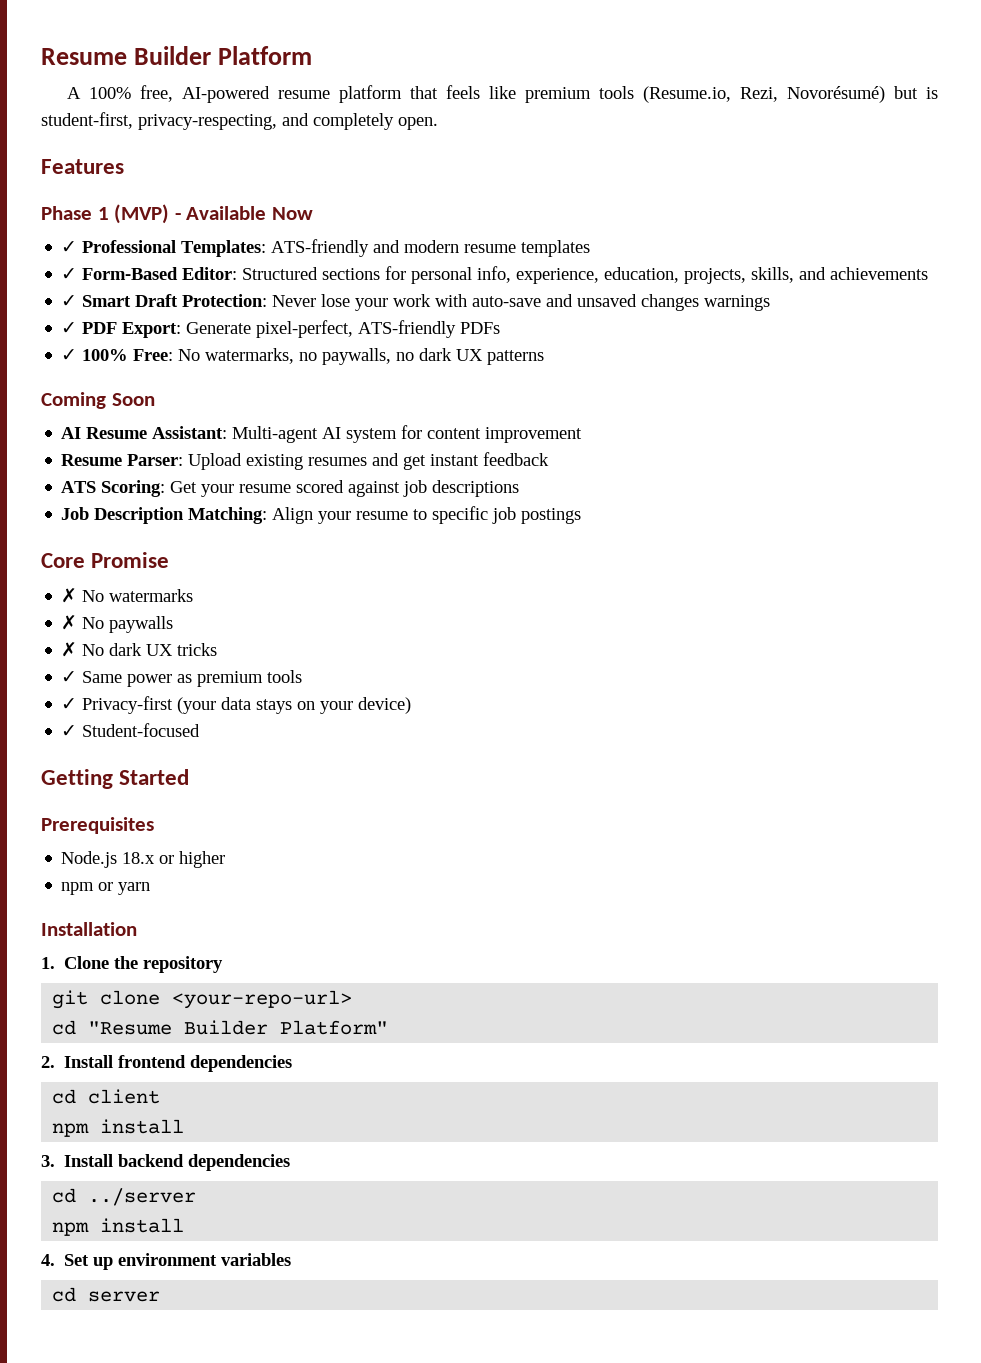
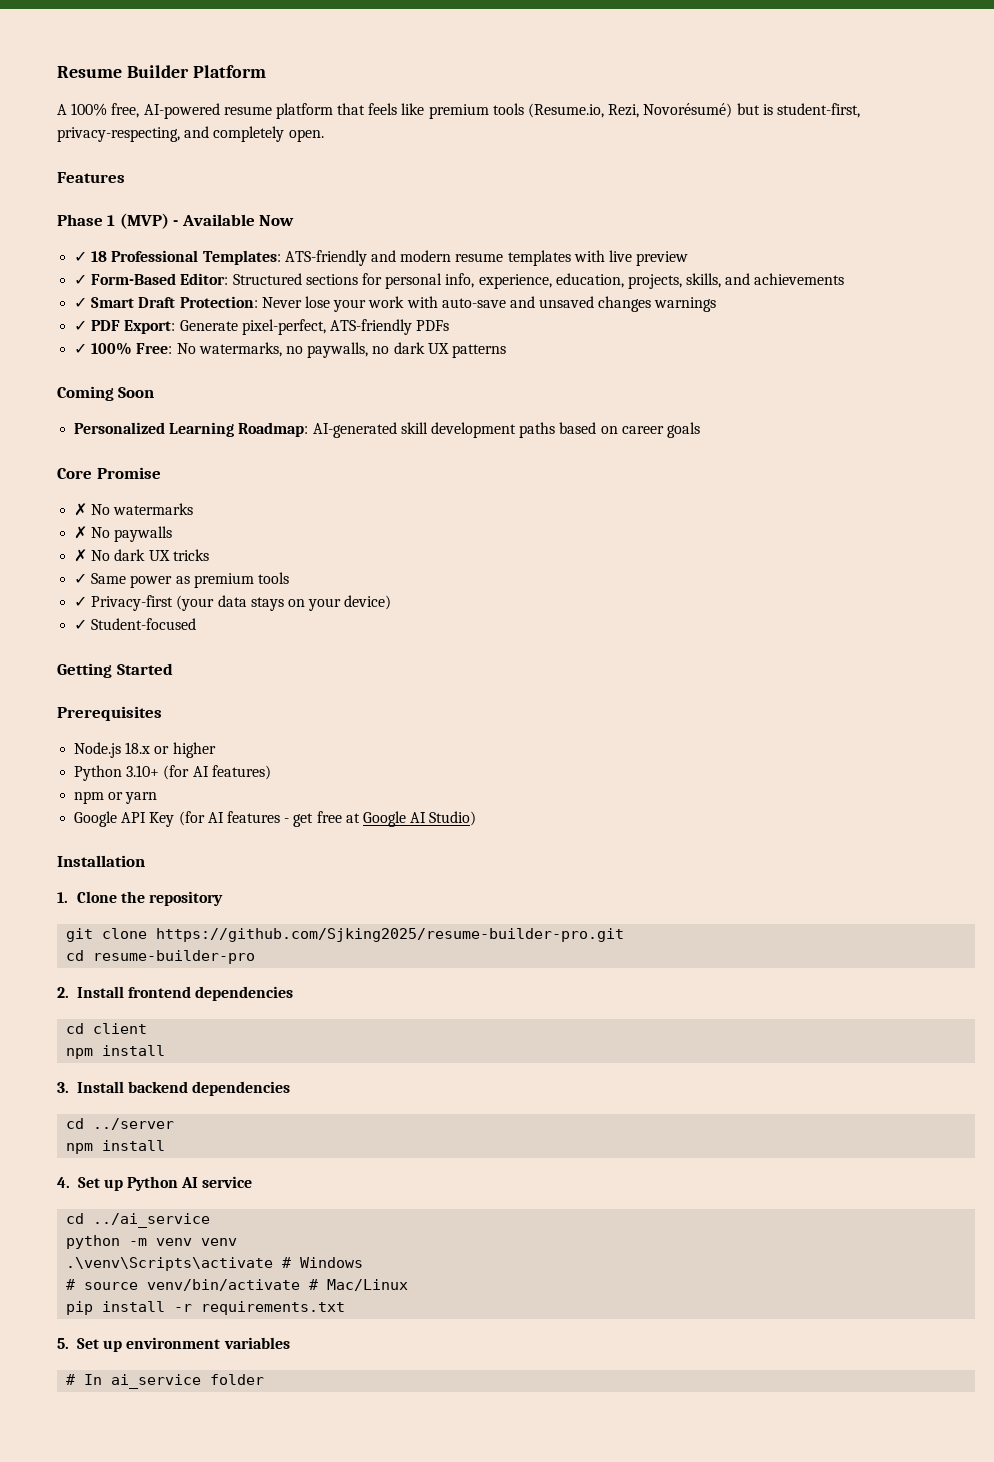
(78, 247) none -> [91,251,108,262] 18
(591, 248) none -> [573,250,689,266] with live preview
[61,425,583,443] [61,452,550,470] [61,480,520,497] [61,506,582,524] AI Resume Assistant: Multi-agent AI system for content improvement // Resume Parser: Upload existing resumes and get instant feedback // ATS Scoring: Get your resume scored against job descriptions // Job Description Matching: Align your resume to specific job postings -> [74,422,700,438] Personalized Learning Roadmap: AI-generated skill development paths based on career goals
[61,882,151,895] npm or yarn -> [74,765,271,781] [74,791,158,804] [74,811,477,827] Python 3.10+ (for AI features) // npm or yarn // Google API Key (for AI features - get free at Google AI Studio)
[172,990,353,1009] [52,1020,389,1035] <your-repo-url> // cd "Resume Builder Platform" -> [156,928,625,942] [66,950,256,964] https://github.com/Sjking2025/resume-builder-pro.git // cd resume-builder-pro
[118,1253,292,1266] [52,1287,161,1302] environment variables // cd server -> [127,1176,253,1191] [66,1213,211,1228] [66,1235,238,1249] [66,1257,364,1271] [66,1279,409,1291] [66,1301,346,1315] [57,1337,290,1352] [66,1374,265,1389] Python AI service // cd ../ai_service // python -m venv venv // .\venv\Scripts\activate # Windows // # source venv/bin/activate # Mac/Linux // pip install -r requirements.txt // 5. Set up environment variables // # In ai_service folder

